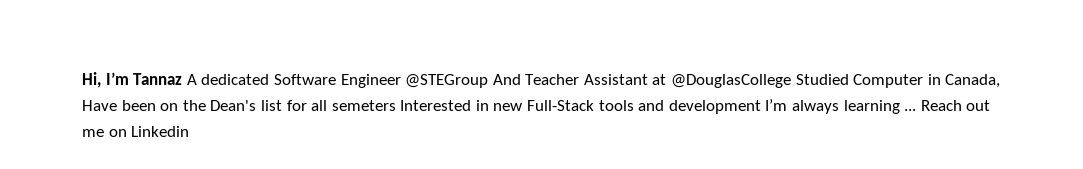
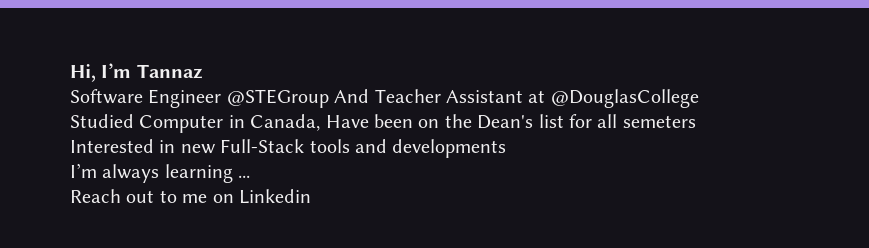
[186,74,270,85] A dedicated -> (203, 71) //
(792, 81) none -> (699, 98) //
(396, 105) none -> (696, 121) //
[668,100,761,114] development -> [392,139,507,158] developments //
(917, 110) none -> (251, 176) //
(991, 105) none -> [159,190,177,203] to

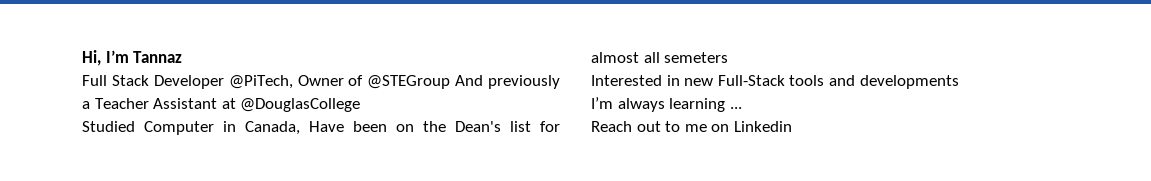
[70,89,370,108] Software Engineer @STEGroup And -> [82,75,560,89] [82,101,90,109] Full Stack Developer @PiTech, Owner of @STEGroup And previously a
(592, 121) none -> [591,52,639,63] almost

